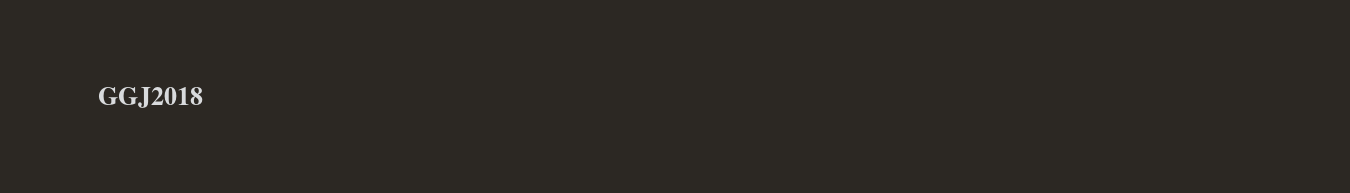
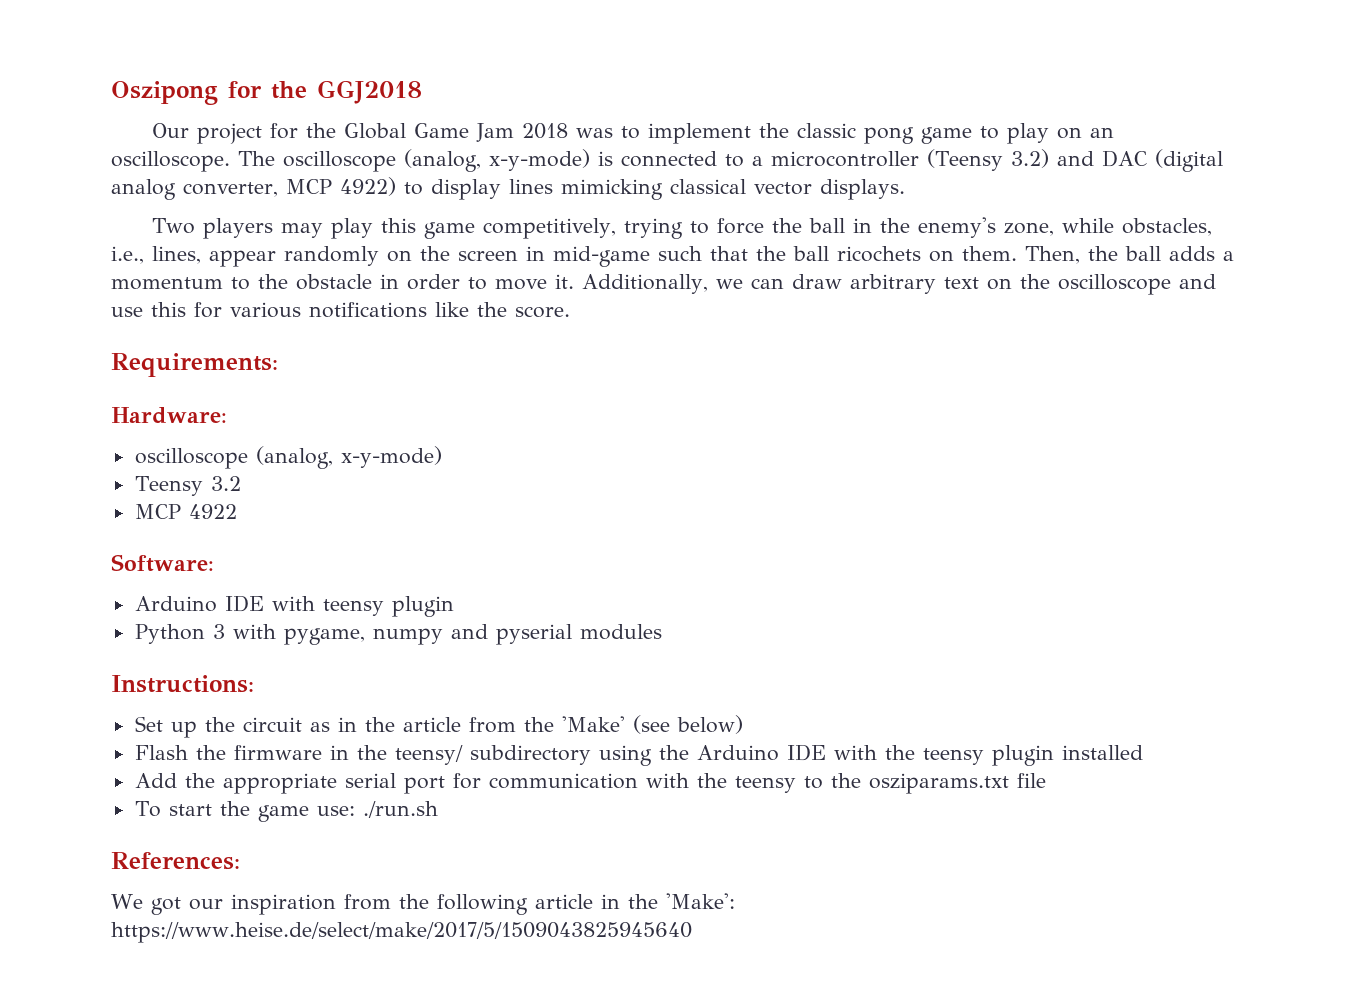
[98,87,203,108] GGJ2018 -> [111,80,422,105] [151,123,1114,144] [111,149,1223,172] [111,177,905,200] [151,217,1212,239] [111,246,1234,267] [111,274,1216,295] [111,302,570,318] [111,353,278,377] [111,407,227,424] [134,446,442,469] [134,476,241,496] [134,504,237,519] [111,554,214,572] [134,595,454,617] [134,624,662,645] [111,675,254,693] [134,715,743,738] [134,744,1143,766] [134,773,1046,794] [134,801,438,822] [111,852,240,870] [111,893,735,915] [111,922,692,943] Oszipong for the GGJ2018 // Our project for the Global Game Jam 2018 was to implement the classic pong game to play on an oscilloscope. The oscilloscope (analog, x-y-mode) is connected to a microcontroller (Teensy 3.2) and DAC (digital analog converter, MCP 4922) to display lines mimicking classical vector displays. // Two players may play this game competitively, trying to force the ball in the enemy's zone, while obstacles, i.e., lines, appear randomly on the screen in mid-game such that the ball ricochets on them. Then, the ball adds a momentum to the obstacle in order to move it. Additionally, we can draw arbitrary text on the oscilloscope and use this for various notifications like the score. // Requirements: // Hardware: // oscilloscope (analog, x-y-mode) // Teensy 3.2 // MCP 4922 // Software: // Arduino IDE with teensy plugin // Python 3 with pygame, numpy and pyserial modules // Instructions: // Set up the circuit as in the article from the 'Make' (see below) // Flash the firmware in the teensy/ subdirectory using the Arduino IDE with the teensy plugin installed // Add the appropriate serial port for communication with the teensy to the osziparams.txt file // To start the game use: ./run.sh // References: // We got our inspiration from the following article in the 'Make': https://www.heise.de/select/make/2017/5/1509043825945640

